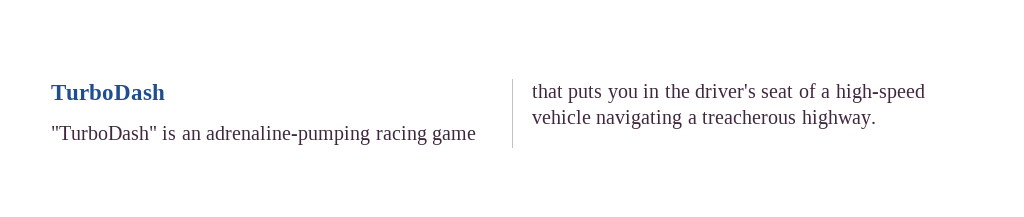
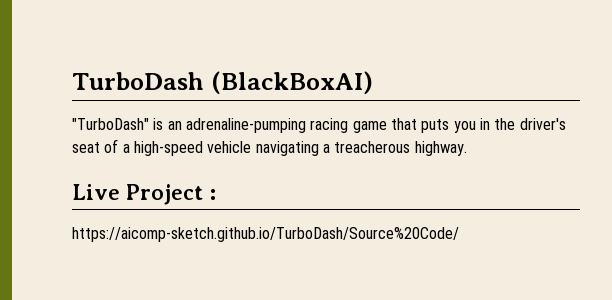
(165, 92) none -> [210,71,373,94] (BlackBoxAI)
(876, 119) none -> [72,184,216,205] [72,227,459,242] // Live Project : // https://aicomp-sketch.github.io/TurboDash/Source%20Code/

